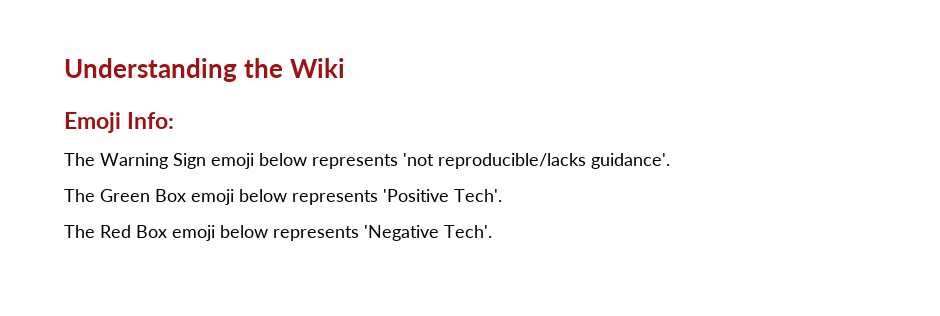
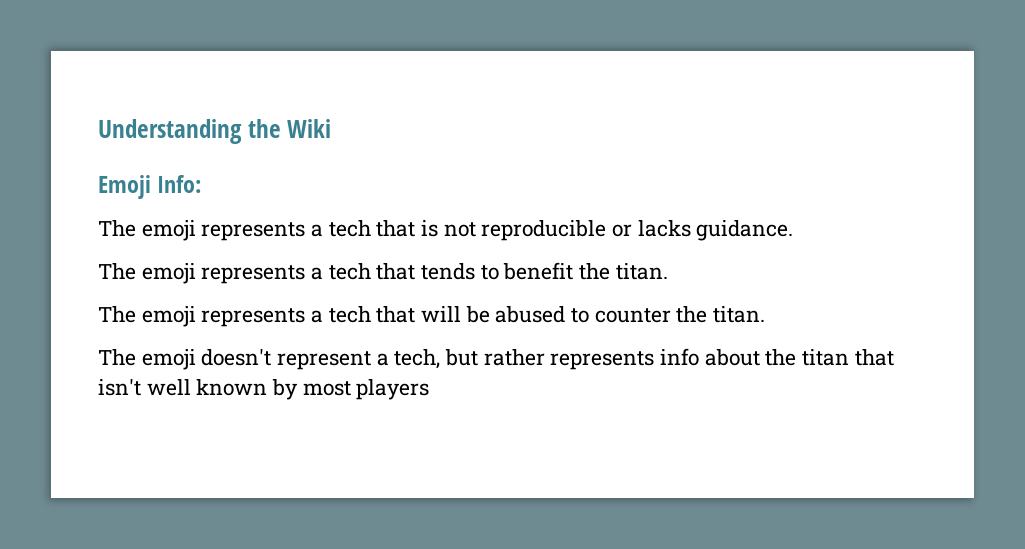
[100,153,670,169] [64,189,502,205] [64,225,492,241] Warning Sign emoji below represents 'not reproducible/lacks guidance'. // The Green Box emoji below represents 'Positive Tech'. // The Red Box emoji below represents 'Negative Tech'. -> [141,220,794,241] [98,262,668,284] [98,306,766,327] [98,348,894,370] [98,379,430,400] emoji represents a tech that is not reproducible or lacks guidance. // The emoji represents a tech that tends to benefit the titan. // The emoji represents a tech that will be abused to counter the titan. // The emoji doesn't represent a tech, but rather represents info about the titan that isn't well known by most players

